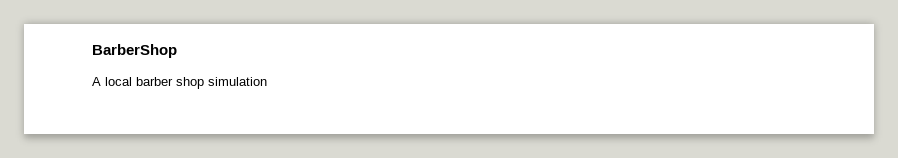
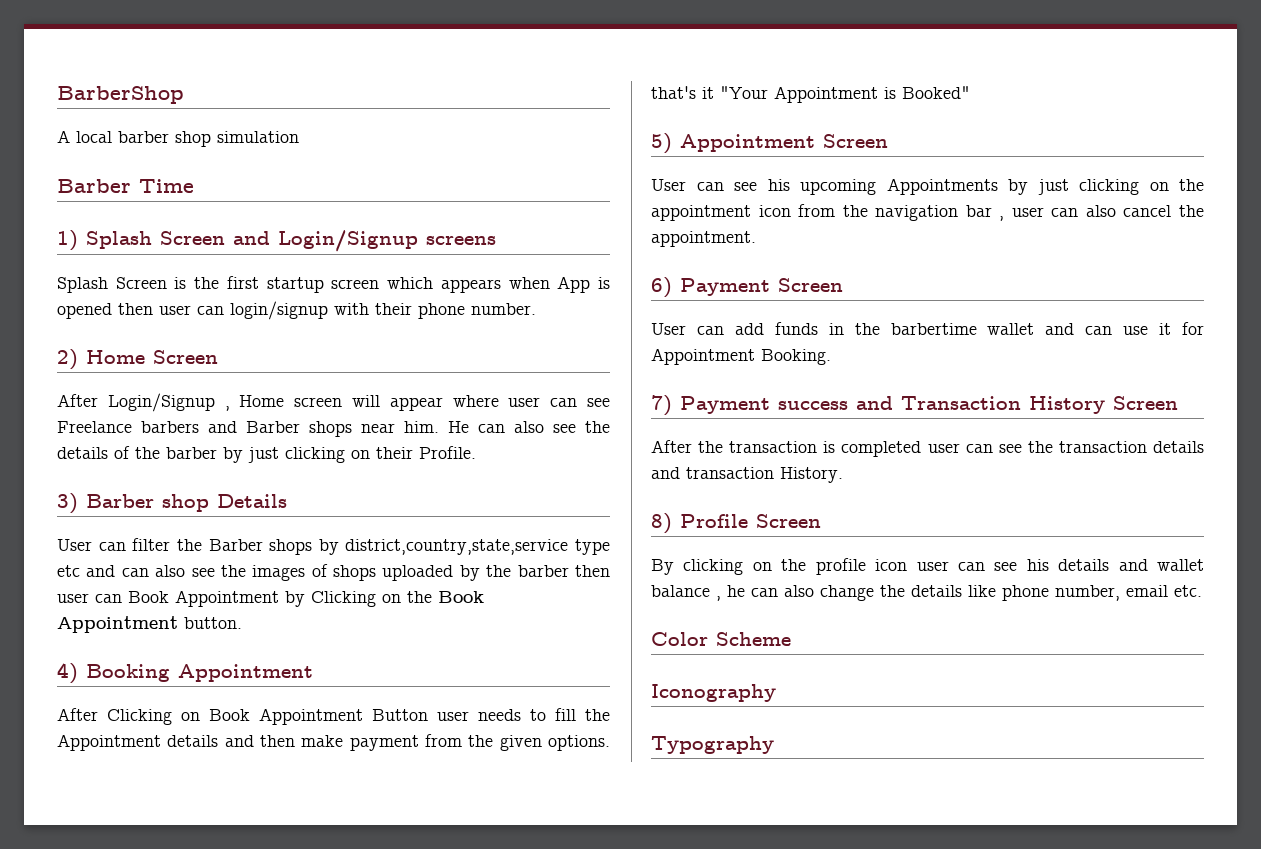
(267, 81) none -> [57,179,194,193] [57,230,496,252] [57,276,611,293] [57,301,536,320] [57,349,218,370] [57,393,610,412] [57,421,610,437] [57,446,476,463] [57,493,287,514] [57,538,610,555] [57,564,610,581] [57,590,484,607] [57,616,242,633] [57,663,313,684] [57,708,610,725] [57,734,610,751] [651,86,970,103] [651,133,888,154] [651,178,1204,195] [651,204,1204,221] [651,231,756,247] [651,277,843,298] [651,322,1204,335] [651,348,831,365] [651,395,1178,416] [651,440,1204,457] [651,467,843,483] [651,513,821,534] [651,558,1204,575] [651,585,1202,601] [651,632,791,646] [651,684,776,702] [651,736,774,754] // Barber Time // 1) Splash Screen and Login/Signup screens // Splash Screen is the first startup screen which appears when App is opened then user can login/signup with their phone number. // 2) Home Screen // After Login/Signup , Home screen will appear where user can see Freelance barbers and Barber shops near him. He can also see the details of the barber by just clicking on their Profile. // 3) Barber shop Details // User can filter the Barber shops by district,country,state,service type etc and can also see the images of shops uploaded by the barber then user can Book Appointment by Clicking on the Book Appointment button. // 4) Booking Appointment // After Clicking on Book Appointment Button user needs to fill the Appointment details and then make payment from the given options. that's it "Your Appointment is Booked" // 5) Appointment Screen // User can see his upcoming Appointments by just clicking on the appointment icon from the navigation bar , user can also cancel the appointment. // 6) Payment Screen // User can add funds in the barbertime wallet and can use it for Appointment Booking. // 7) Payment success and Transaction History Screen // After the transaction is completed user can see the transaction details and transaction History. // 8) Profile Screen // By clicking on the profile icon user can see his details and wallet balance , he can also change the details like phone number, email etc. // Color Scheme // Iconography // Typography

